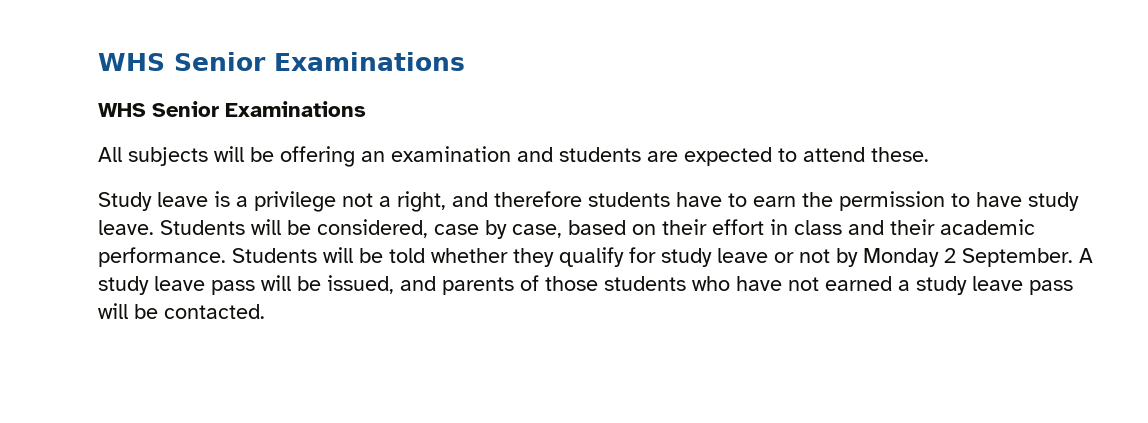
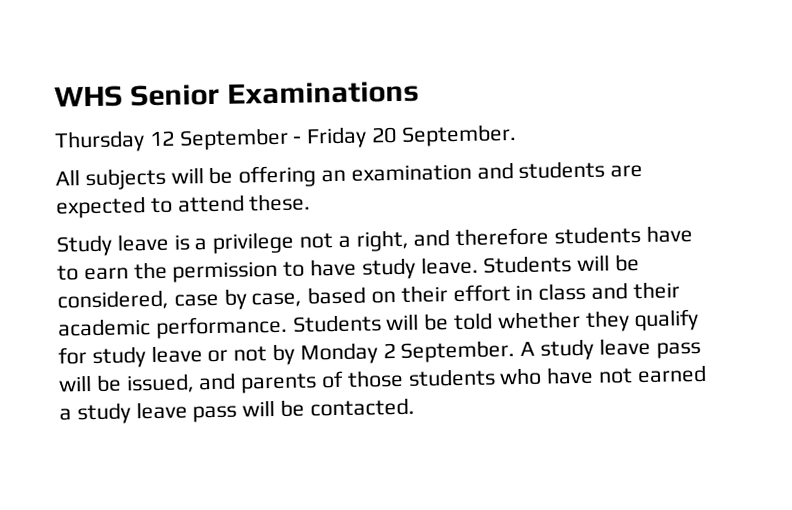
[98,52,465,71] [98,101,366,117] WHS Senior Examinations // WHS Senior Examinations -> [54,80,419,108] [54,124,517,153] WHS Senior Examinations // Thursday 12 September - Friday 20 September.

